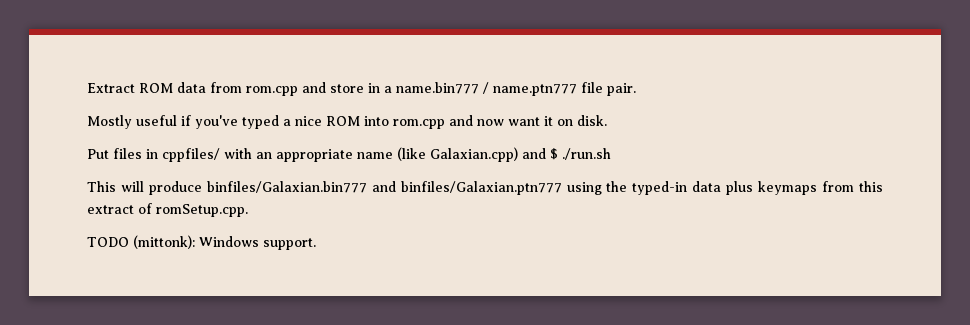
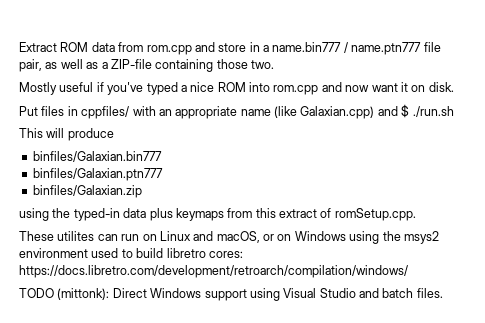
[607,83,636,96] pair. -> [19,59,274,72] pair, as well as a ZIP-file containing those two.
(202, 188) none -> (114, 134) //
[371,181,396,192] and -> (162, 156) //
(562, 188) none -> [32,185,142,198] // binfiles/Galaxian.zip //
[87,235,316,250] TODO (mittonk): Windows support. -> [19,231,439,244] [19,248,243,258] [19,265,408,278] [19,288,443,301] These utilites can run on Linux and macOS, or on Windows using the msys2 environment used to build libretro cores: https://docs.libretro.com/development/retroarch/compilation/windows/ // TODO (mittonk): Direct Windows support using Visual Studio and batch files.

